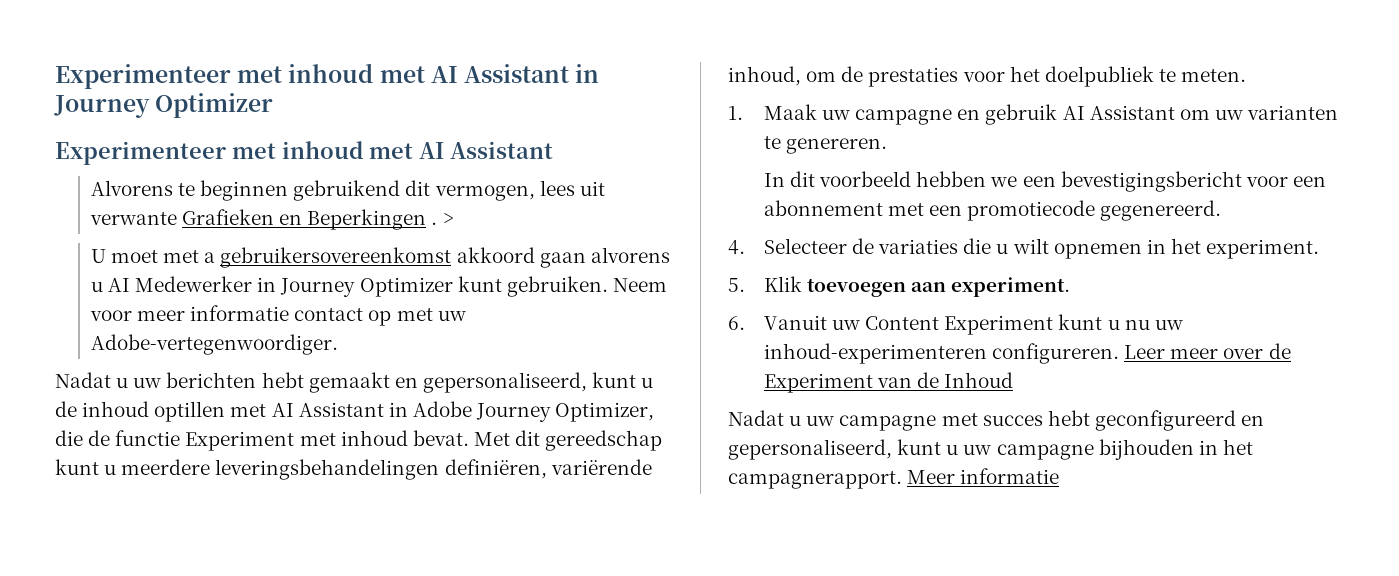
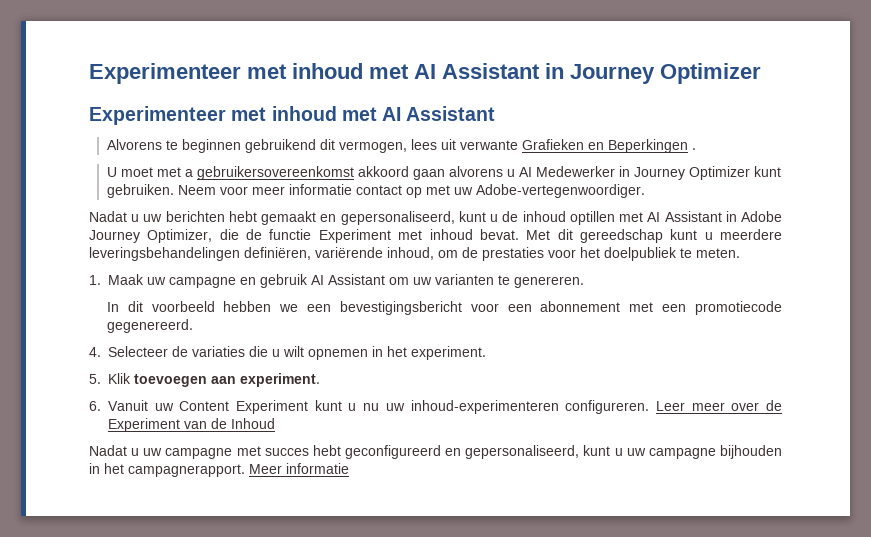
[442,213,454,225] > -> (696, 149) none

